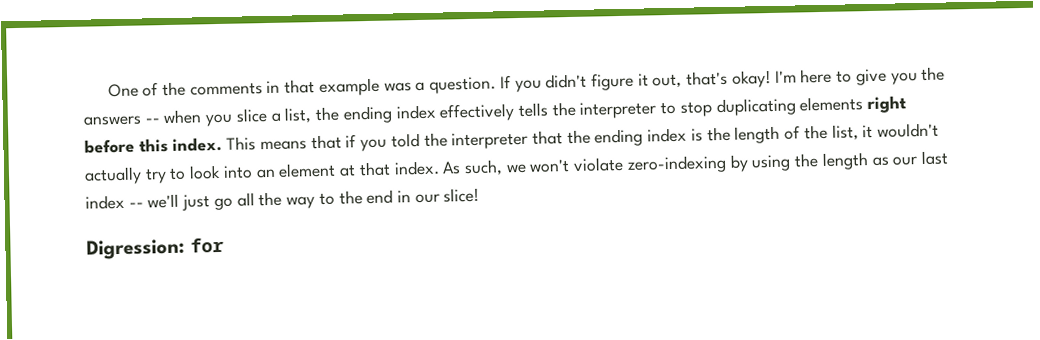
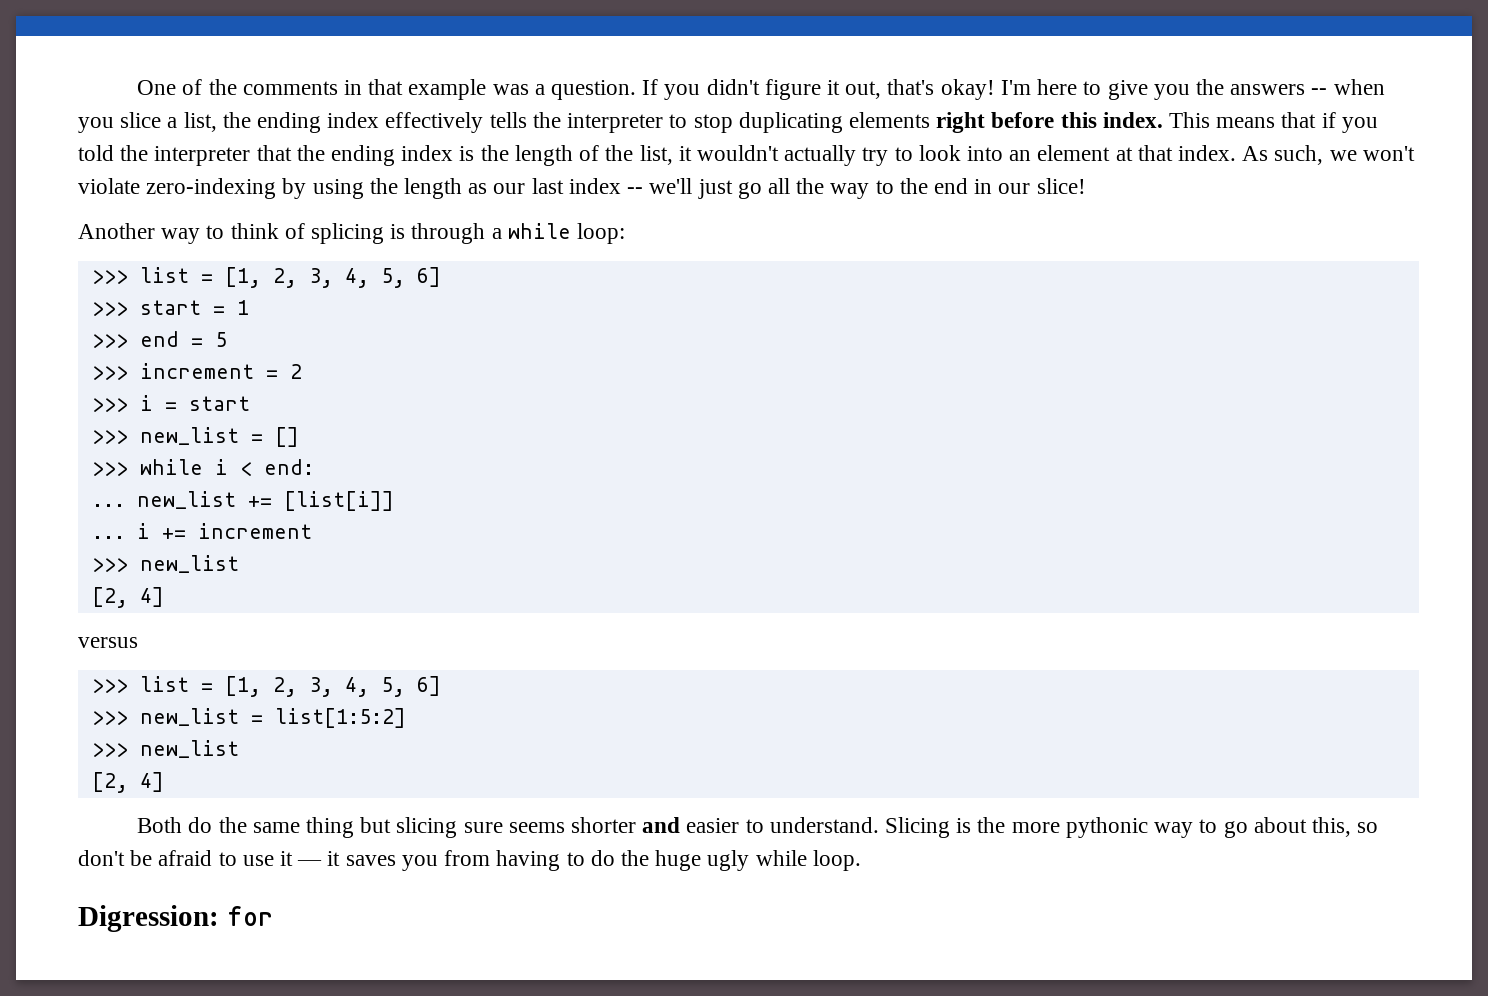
(480, 195) none -> [78,223,626,244] [91,267,441,288] [91,300,249,316] [91,331,227,348] [91,363,302,380] [91,395,250,412] [91,427,299,447] [91,459,314,476] [91,491,394,511] [91,523,312,539] [91,555,239,573] [91,587,164,608] [78,637,138,648] [91,676,441,697] [91,708,406,728] [91,740,239,758] [91,772,164,793] [137,817,1379,838] [78,850,861,871] // Another way to think of splicing is through a while loop: // >>> list = [1, 2, 3, 4, 5, 6] // >>> start = 1 // >>> end = 5 // >>> increment = 2 // >>> i = start // >>> new_list = [] // >>> while i < end: // ... new_list += [list[i]] // ... i += increment // >>> new_list // [2, 4] // versus // >>> list = [1, 2, 3, 4, 5, 6] // >>> new_list = list[1:5:2] // >>> new_list // [2, 4] // Both do the same thing but slicing sure seems shorter and easier to understand. Slicing is the more pythonic way to go about this, so don't be afraid to use it — it saves you from having to do the huge ugly while loop.

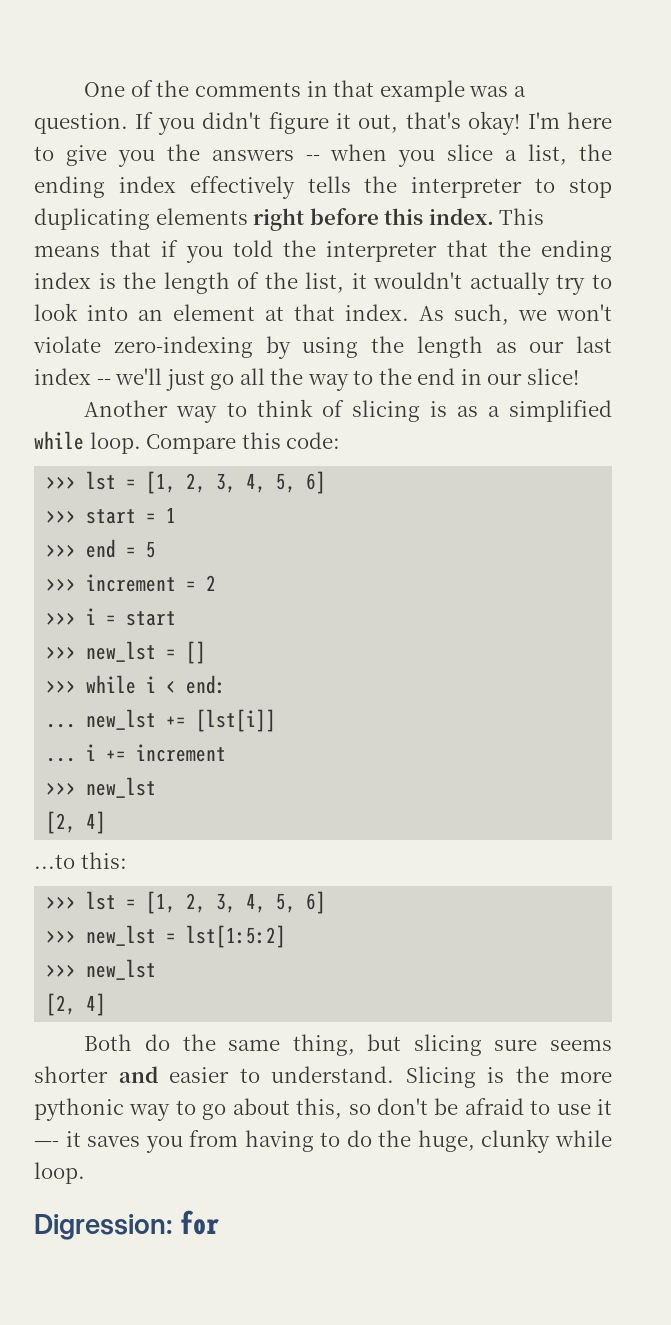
[311,223,626,244] [91,267,189,284] splicing is through a while loop: // >>> list -> [351,400,613,422] [34,431,341,454] [46,471,117,490] slicing is as a simplified while loop. Compare this code: // >>> lst
[139,427,239,445] new_list -> [86,641,157,662] new_lst
[136,491,394,511] new_list += [list[i]] -> [86,709,277,732] new_lst += [lst[i]]
[139,555,239,573] [91,587,164,608] [78,637,138,648] [91,676,441,697] [91,708,406,728] [91,740,239,758] new_list // [2, 4] // versus // >>> list = [1, 2, 3, 4, 5, 6] // >>> new_list = list[1:5:2] // >>> new_list -> [86,777,157,798] [46,811,107,834] [34,852,127,869] [46,891,327,914] [46,925,287,948] [46,959,157,980] new_lst // [2, 4] // ...to this: // >>> lst = [1, 2, 3, 4, 5, 6] // >>> new_lst = lst[1:5:2] // >>> new_lst
[305,817,354,838] thing -> [292,1034,355,1056] thing,
[297,860,323,866] — -> [34,1141,59,1147] —-
[655,850,750,871] huge ugly -> [417,1129,551,1153] huge, clunky

